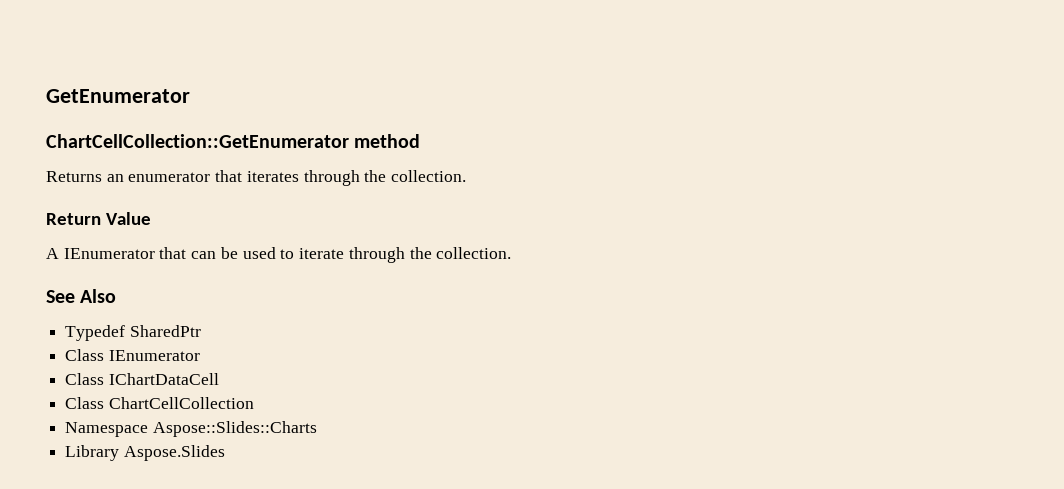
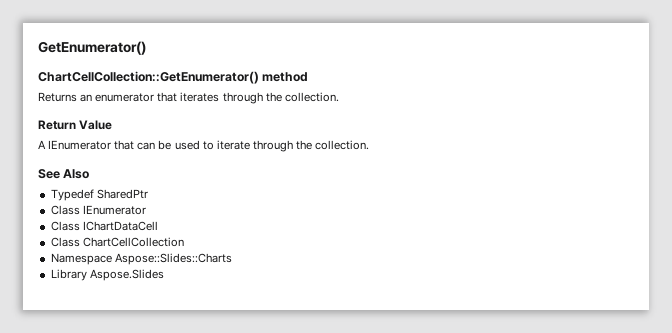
[46,89,190,103] [46,134,349,148] GetEnumerator // ChartCellCollection::GetEnumerator -> [38,41,146,55] [38,71,259,84] GetEnumerator() // ChartCellCollection::GetEnumerator()

